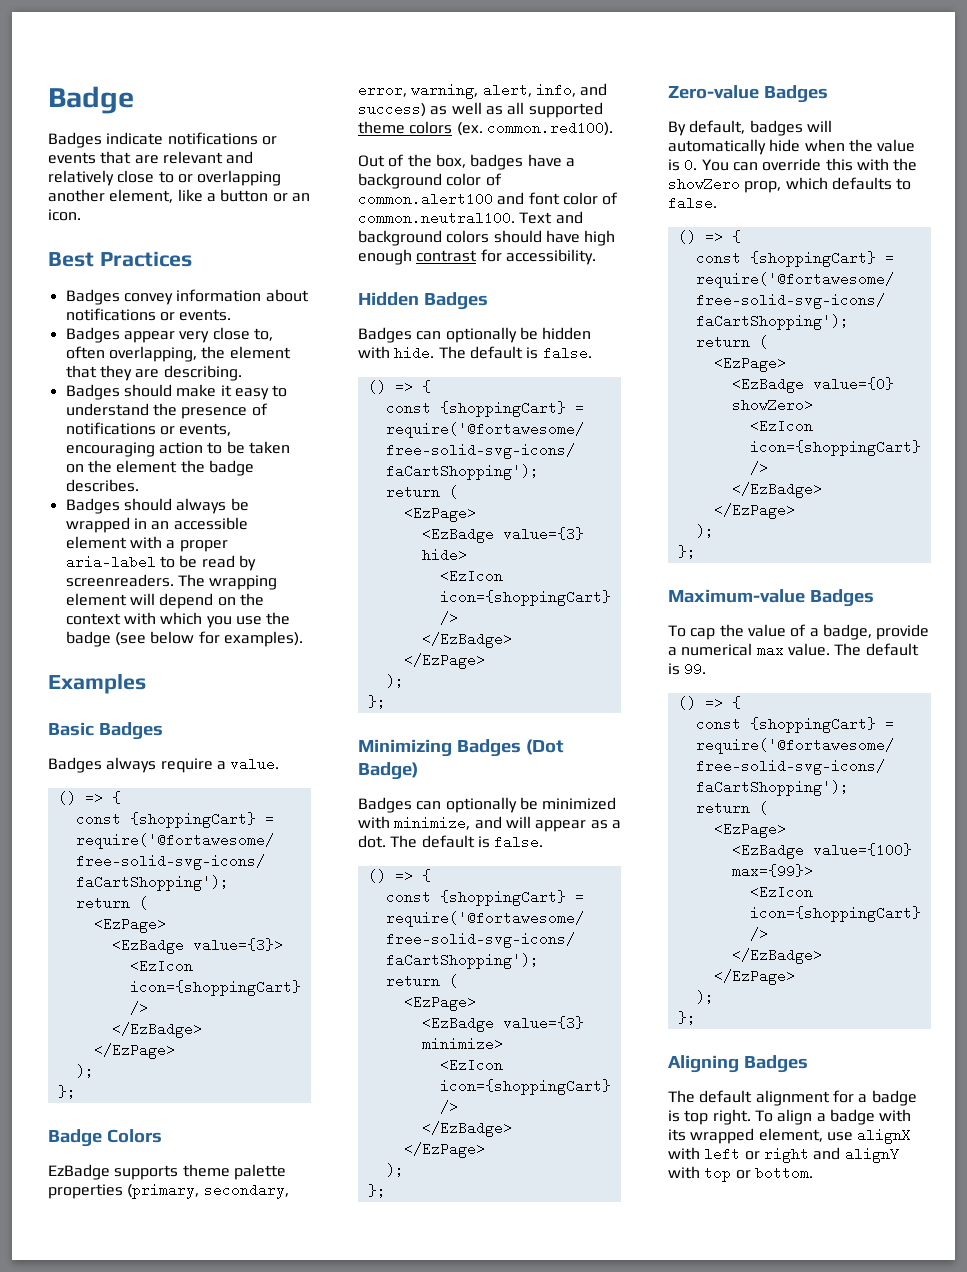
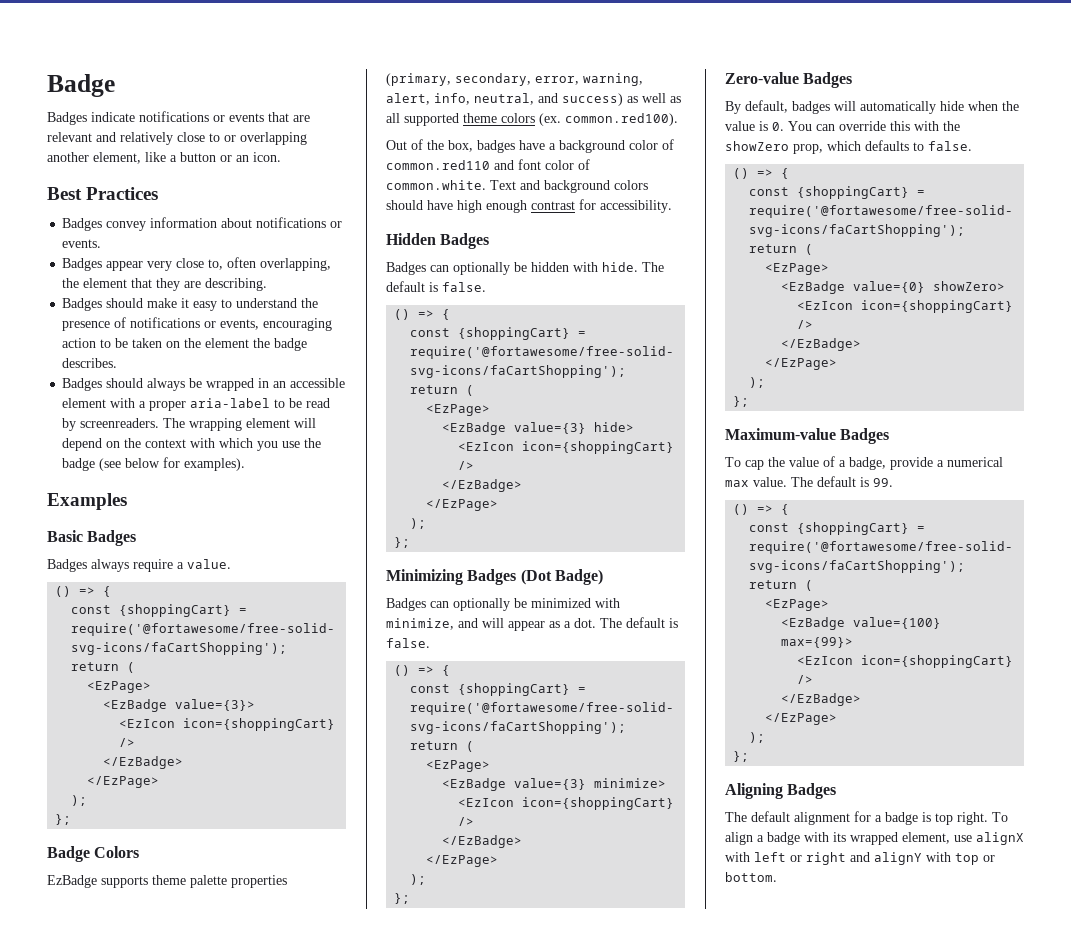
(576, 90) none -> [474,93,534,105] neutral,
[358,192,493,206] common.alert100 -> [386,160,490,170] common.red110
[358,211,515,225] common.neutral100. -> [386,180,486,190] common.white.

